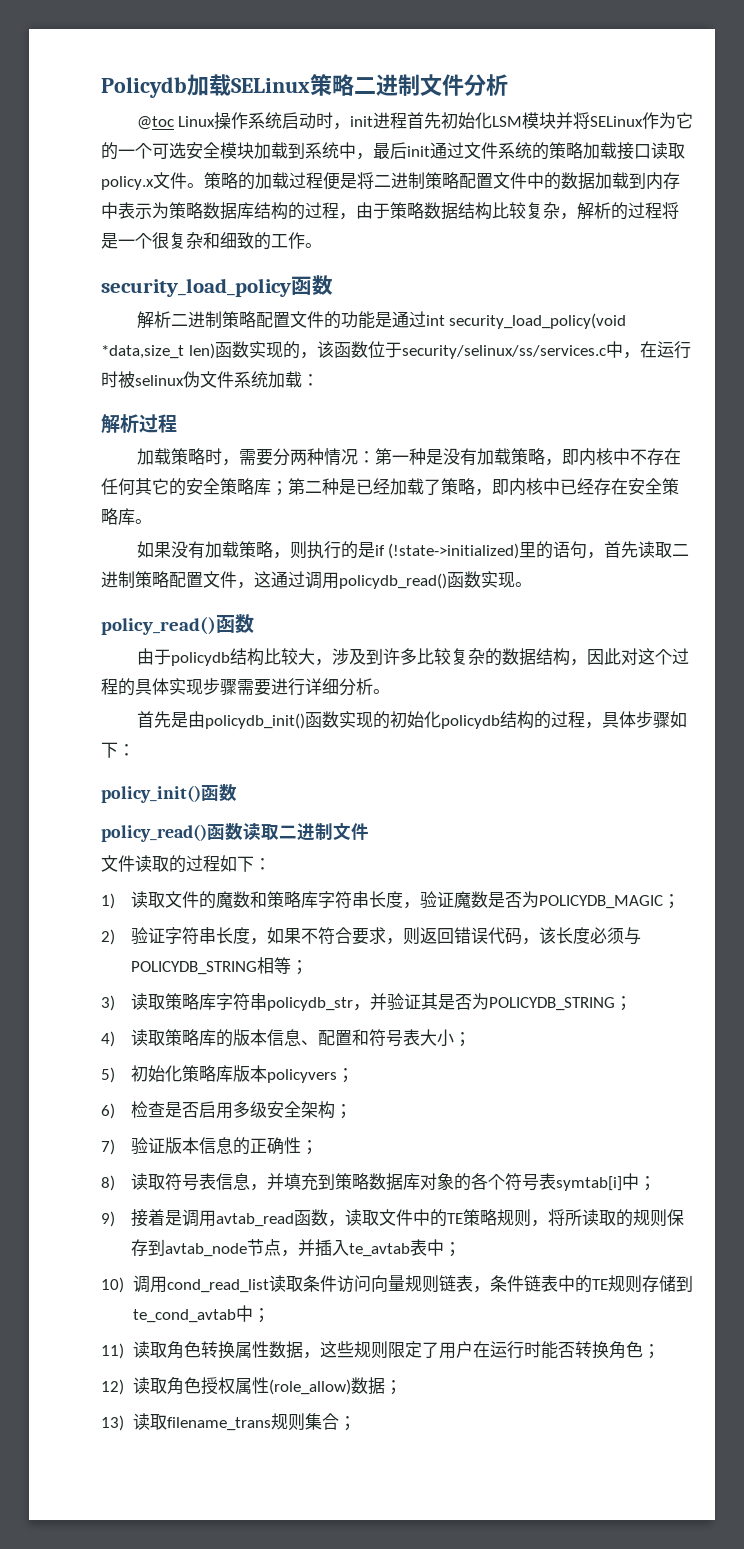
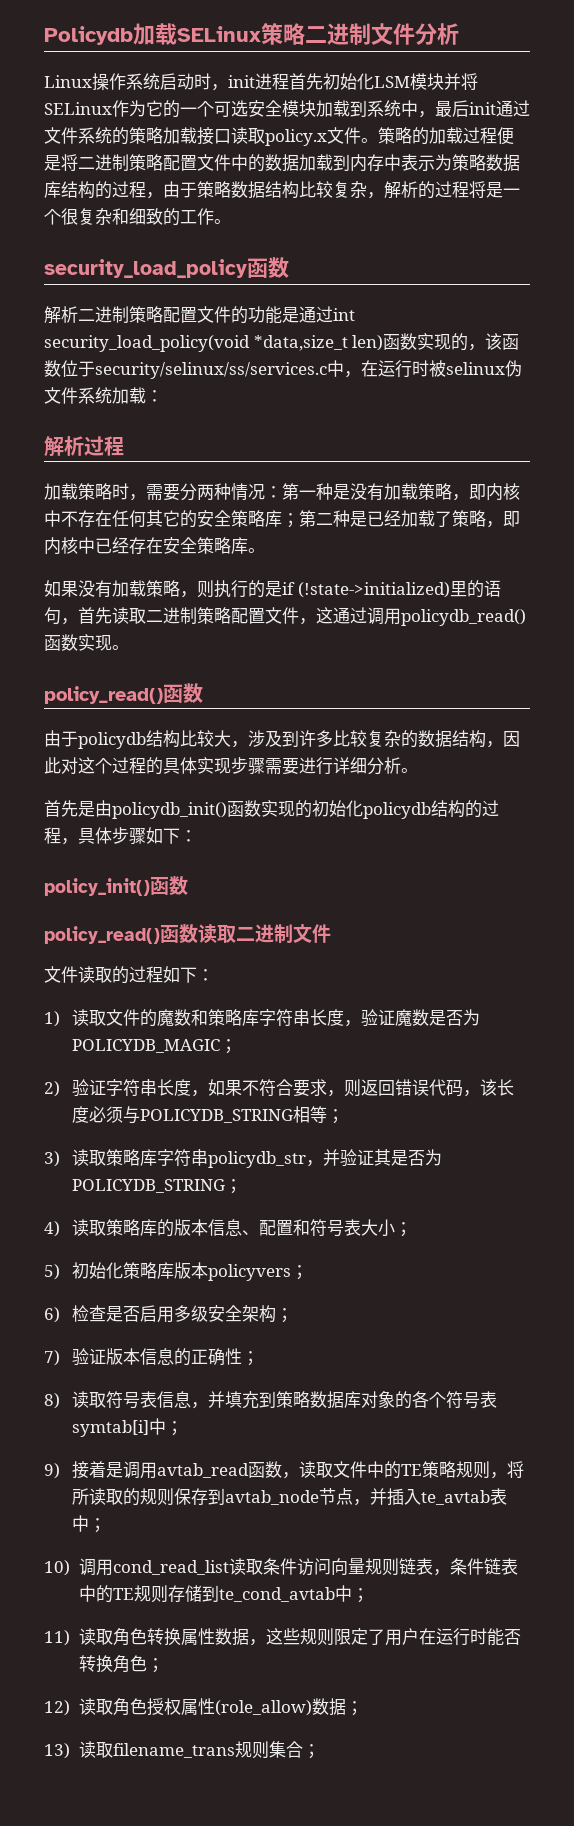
[136,116,174,130] @toc -> (459, 34) none

